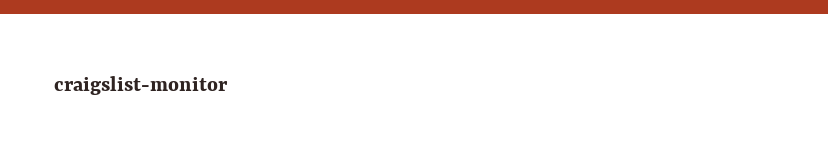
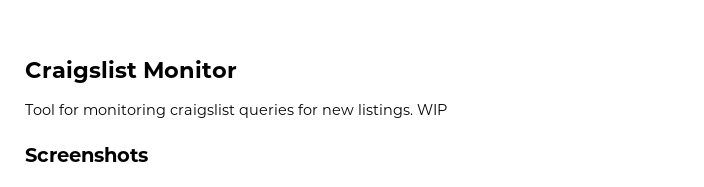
[54,76,228,95] craigslist-monitor -> [25,60,238,83] [25,104,447,118] [25,147,148,162] Craigslist Monitor // Tool for monitoring craigslist queries for new listings. WIP // Screenshots

